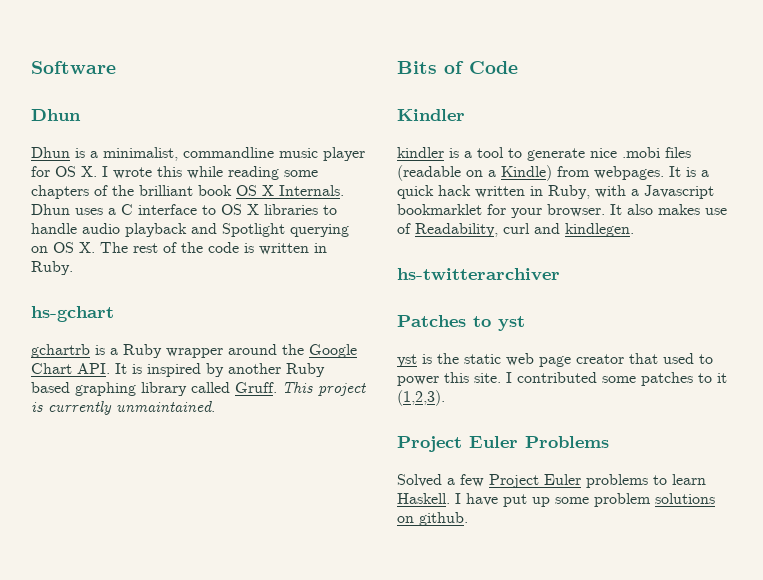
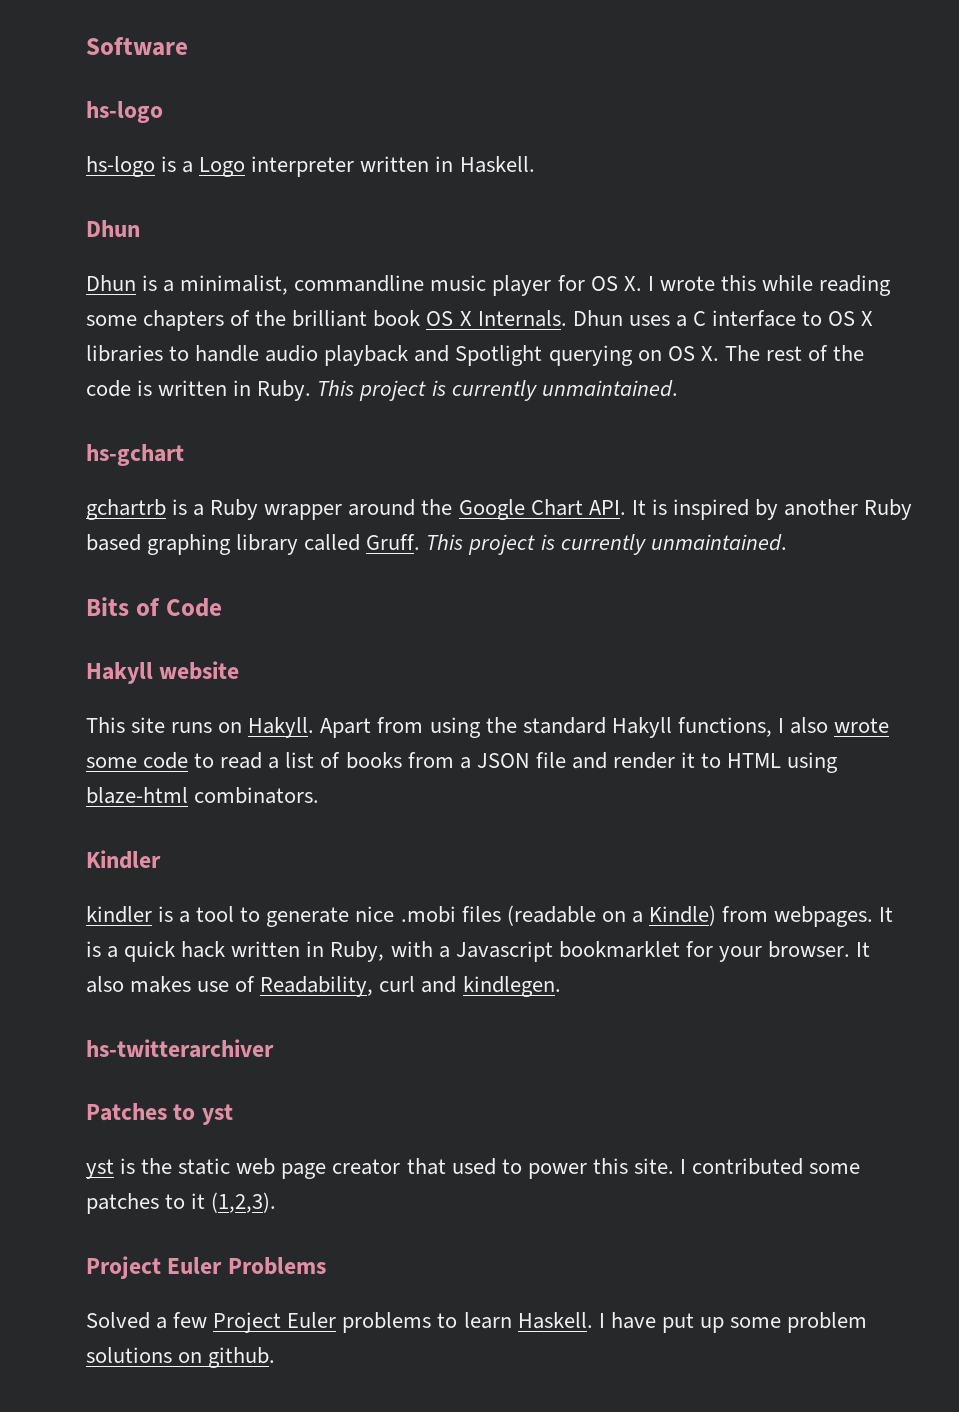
(116, 67) none -> [86,101,163,123] [86,156,535,177] // hs-logo // hs-logo is a Logo interpreter written in Haskell.
(73, 268) none -> [317,380,678,401] This project is currently unmaintained.
(518, 67) none -> [86,661,240,684] [86,717,890,738] [86,752,839,773] [86,787,320,804] // Hakyll website // This site runs on Hakyll. Apart from using the standard Hakyll functions, I also wrote some code to read a list of books from a JSON file and render it to HTML using blaze-html combinators.

